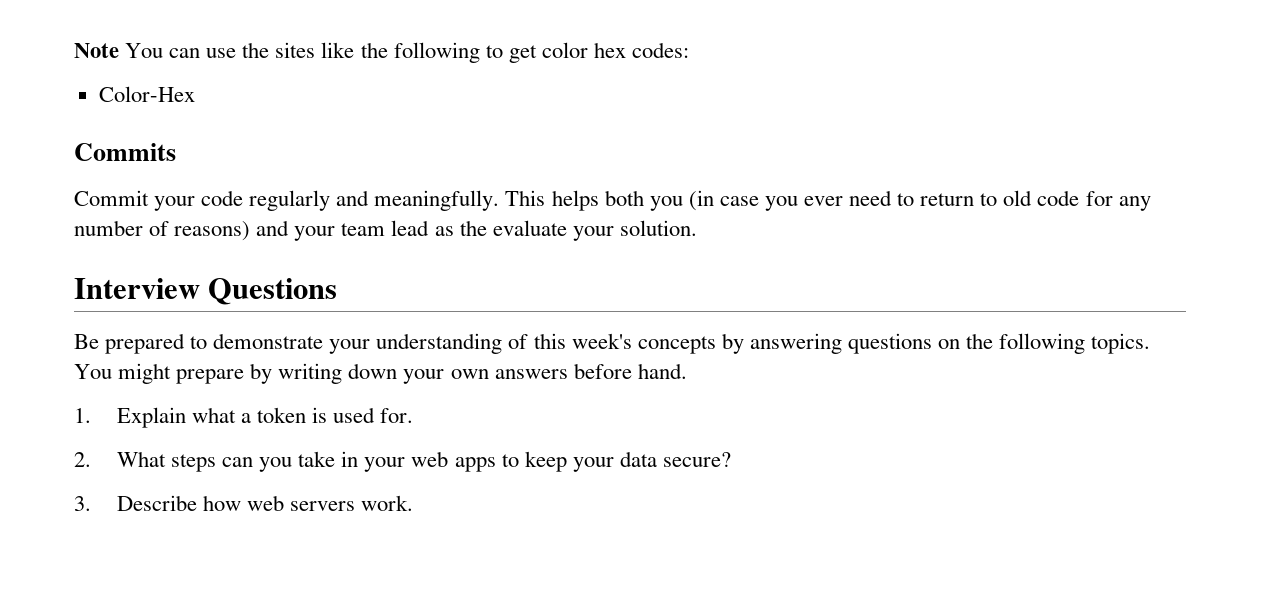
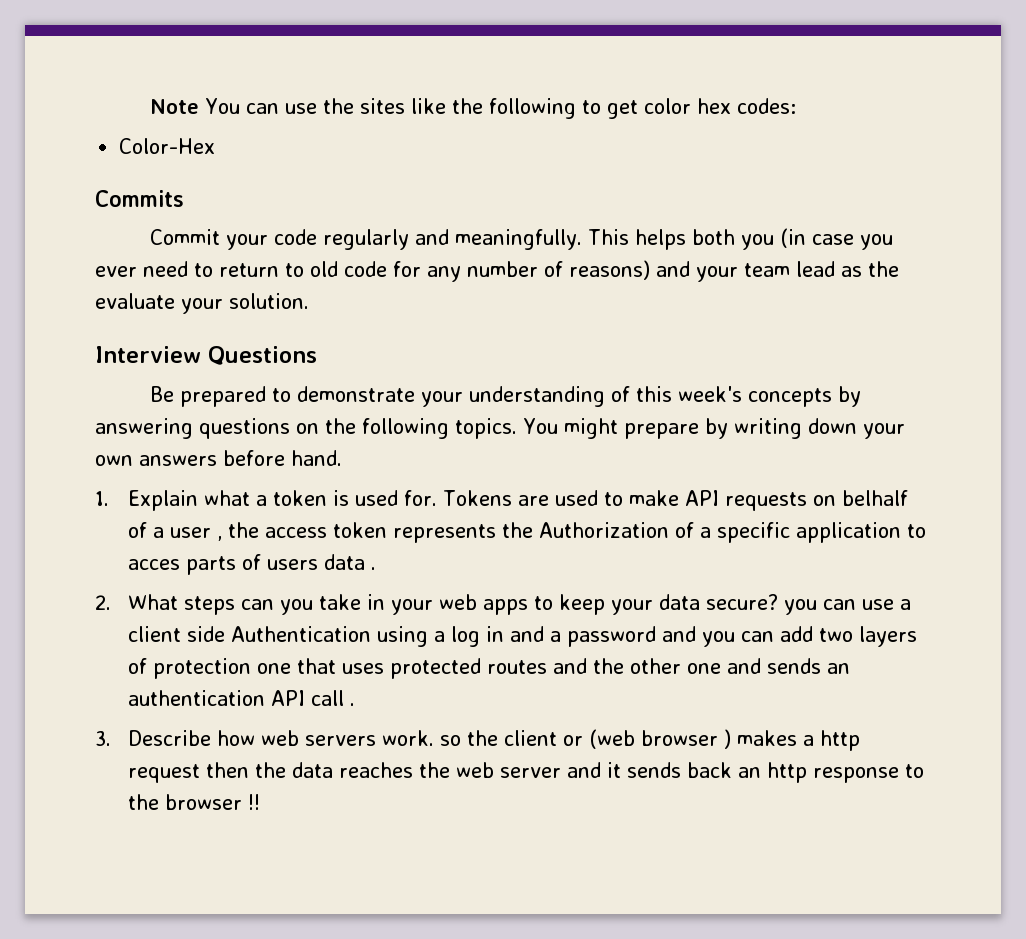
(414, 415) none -> [442,490,908,511] [127,522,926,543] [127,554,376,575] Tokens are used to make API requests on belhalf of a user , the access token represents the Authorization of a specific application to acces parts of users data .
(731, 459) none -> [783,599,911,615] [127,626,917,647] [127,658,850,679] [127,690,355,706] you can use a client side Authentication using a log in and a password and you can add two layers of protection one that uses protected routes and the other one and sends an authentication API call .
(414, 503) none -> [439,729,860,751] [127,762,924,783] [127,794,260,810] so the client or (web browser ) makes a http request then the data reaches the web server and it sends back an http response to the browser !!

